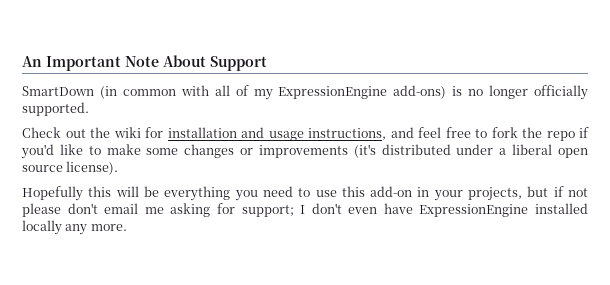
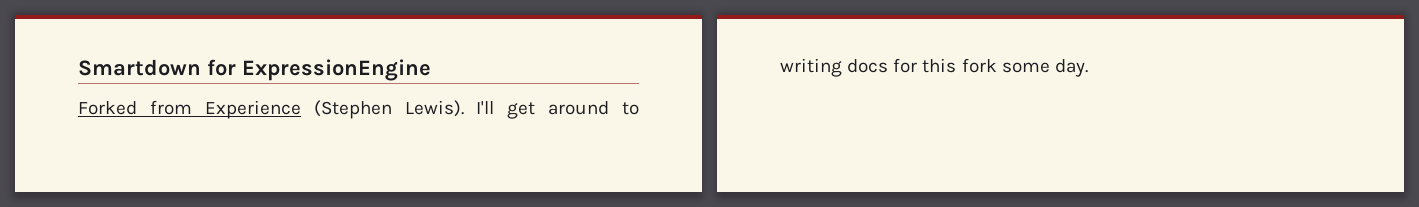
[22,55,267,71] [22,85,588,100] [22,102,89,116] [22,127,589,141] [21,144,588,159] [22,161,119,175] [22,186,588,201] [22,203,588,217] [22,220,127,235] An Important Note About Support // SmartDown (in common with all of my ExpressionEngine add-ons) is no longer officially supported. // Check out the wiki for installation and usage instructions, and feel free to fork the repo if you'd like to make some changes or improvements (it's distributed under a liberal open source license). // Hopefully this will be everything you need to use this add-on in your projects, but if not please don't email me asking for support; I don't even have ExpressionEngine installed locally any more. -> [78,59,431,81] [78,100,639,119] [780,58,1088,77] Smartdown for ExpressionEngine // Forked from Experience (Stephen Lewis). I'll get around to writing docs for this fork some day.

